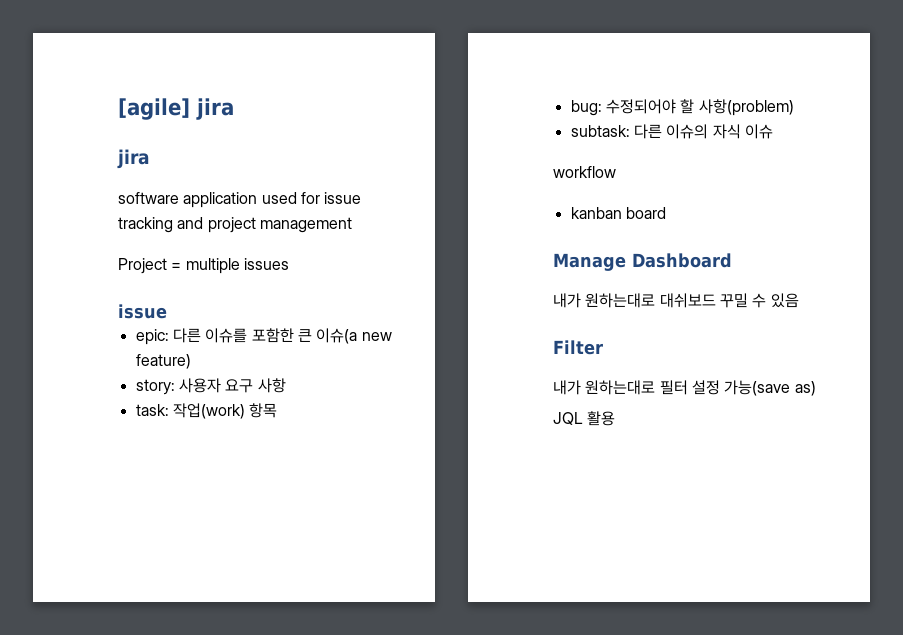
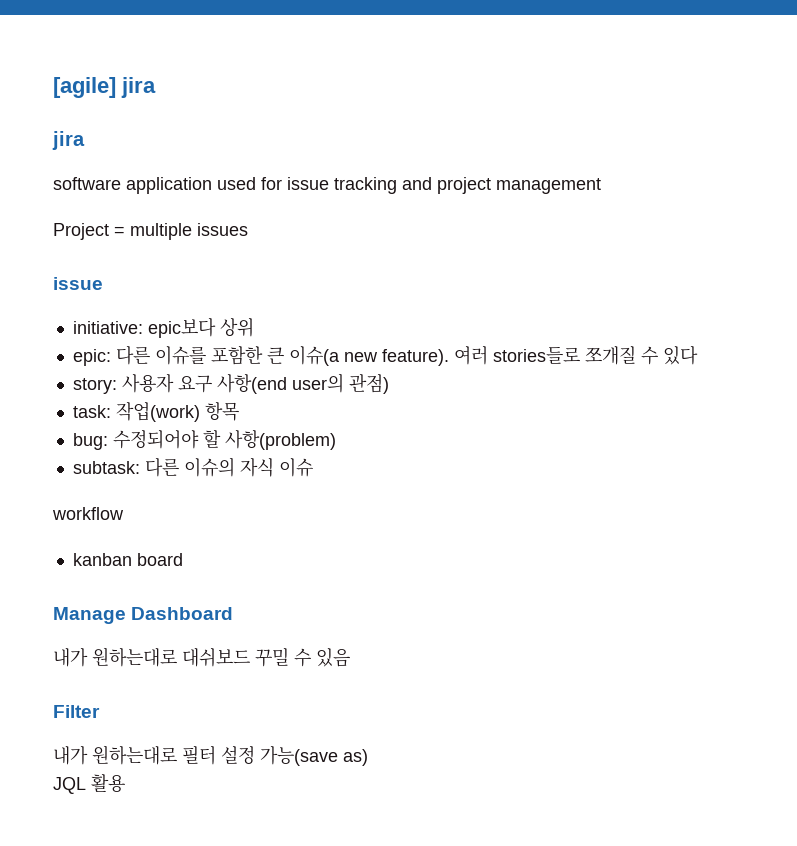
(167, 311) none -> [72,317,254,338] // initiative: epic보다 상위
[135,354,191,369] feature) -> [381,345,698,366] feature). 여러 stories들로 쪼개질 수 있다
[257,378,286,393] 사항 -> [216,373,389,394] 사항(end user의 관점)

